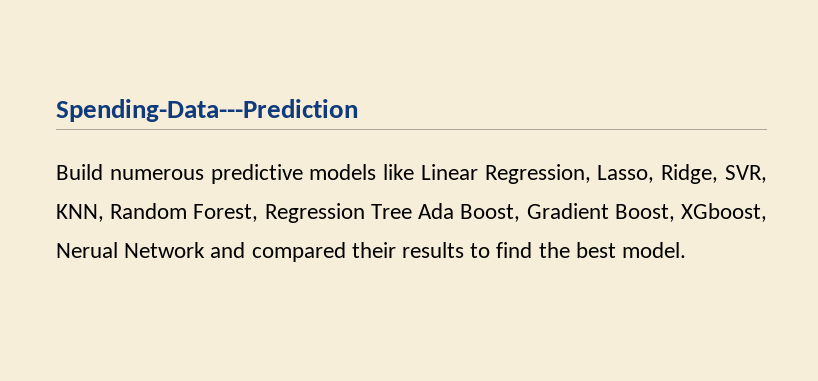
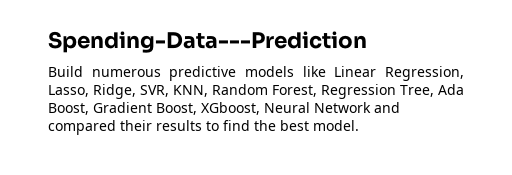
[370,204,412,219] Tree -> [400,85,434,97] Tree,
[56,242,118,258] Nerual -> [264,102,310,113] Neural

